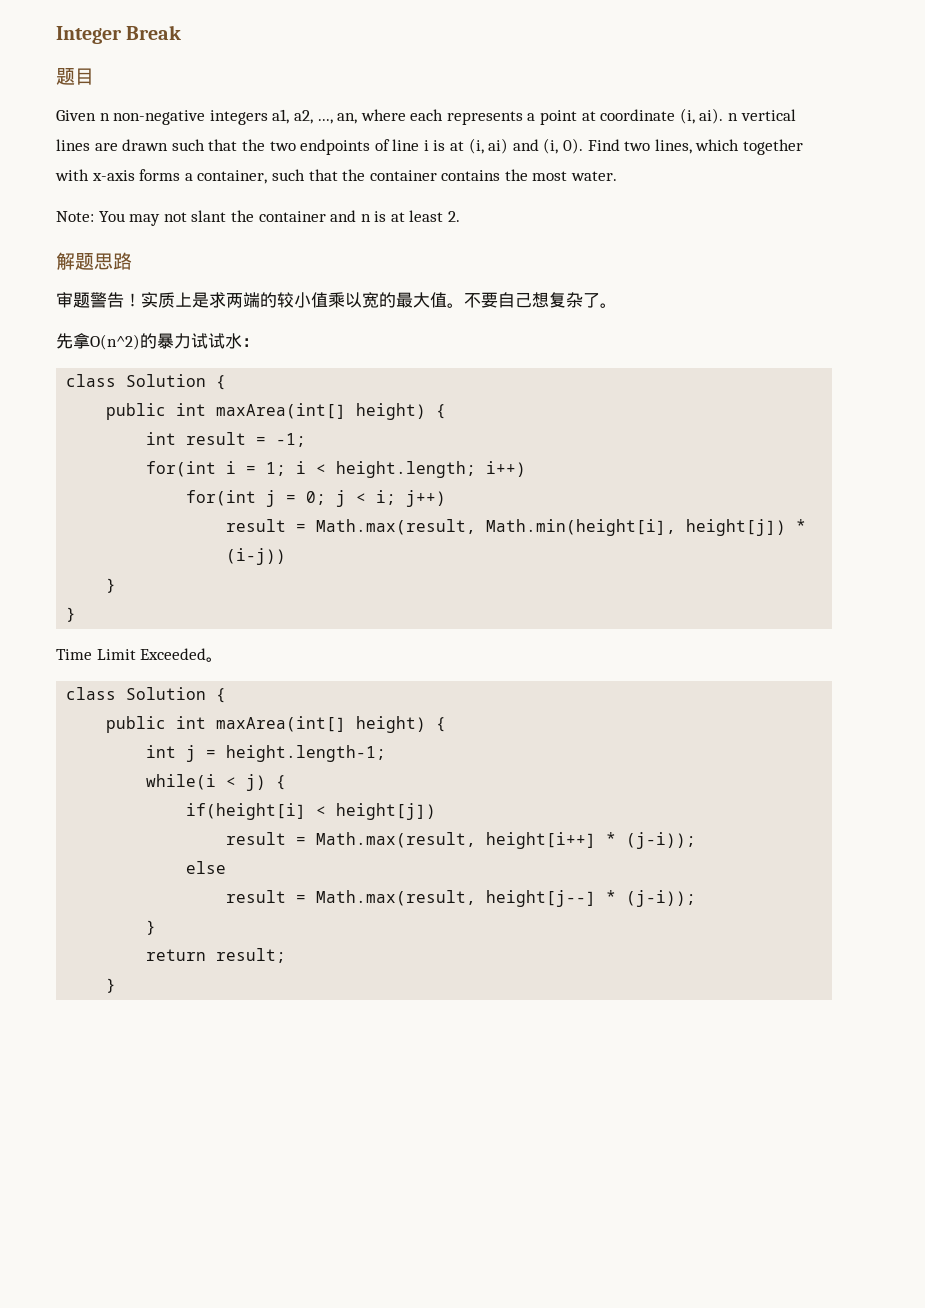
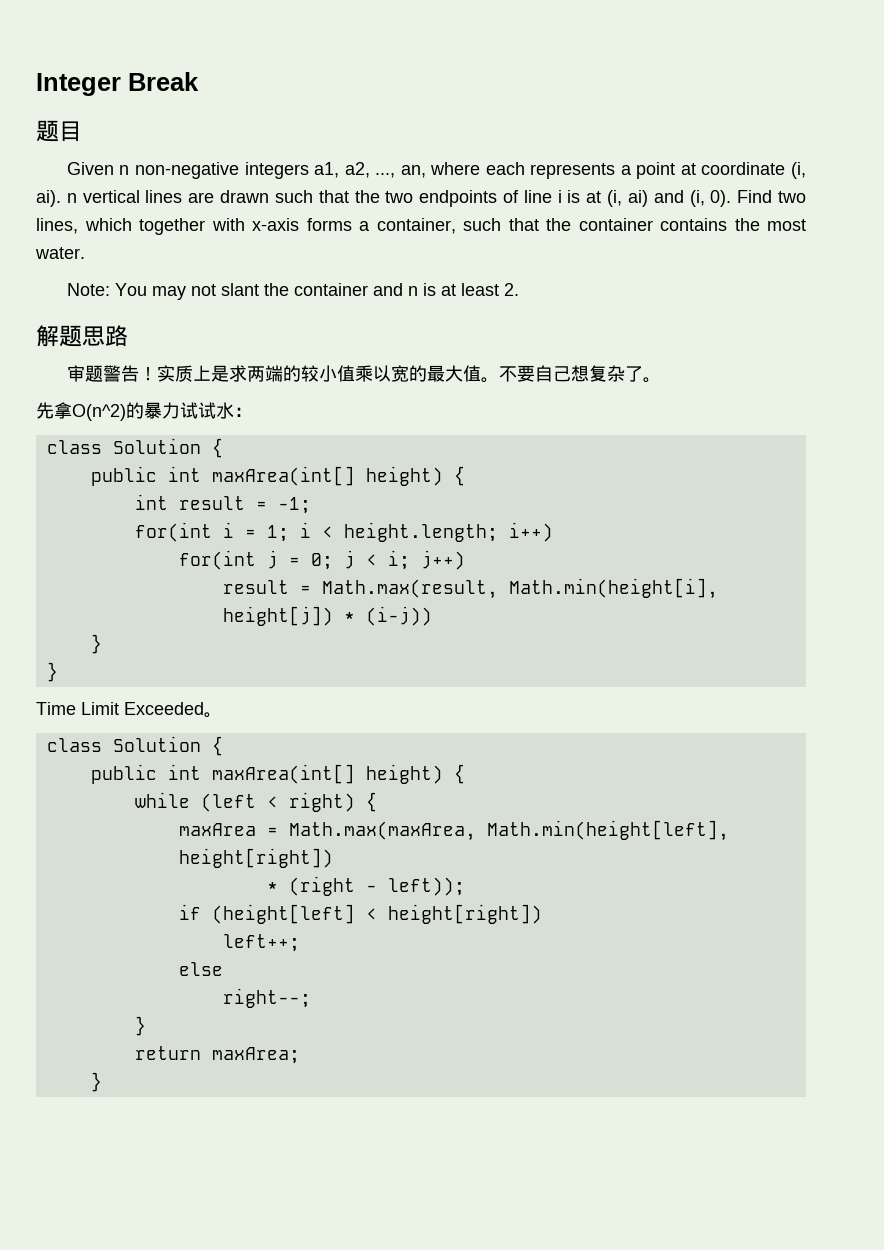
[146,745,387,762] [146,774,287,791] [186,803,437,820] [226,832,697,849] [186,861,227,874] [226,890,697,907] int j = height.length-1; // while(i < j) { // if(height[i] < height[j]) // result = Math.max(result, height[i++] * (j-i)); // else // result = Math.max(result, height[j--] * (j-i)); -> [134,792,377,812] [178,820,729,841] [178,848,333,868] [266,876,465,896] [178,904,542,924] [222,934,300,952] [178,962,223,976] [222,988,311,1008] while (left < right) { // maxArea = Math.max(maxArea, Math.min(height[left], height[right]) // * (right - left)); // if (height[left] < height[right]) // left++; // else // right--;
[216,948,287,963] result; -> [211,1047,300,1064] maxArea;

